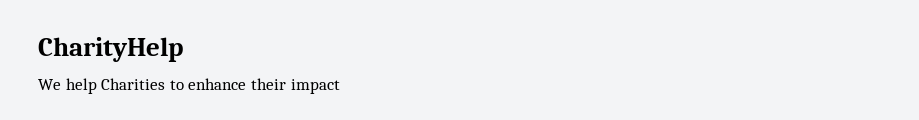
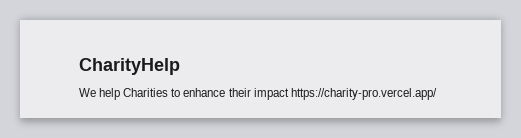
(340, 86) none -> [290,88,437,100] https://charity-pro.vercel.app/

